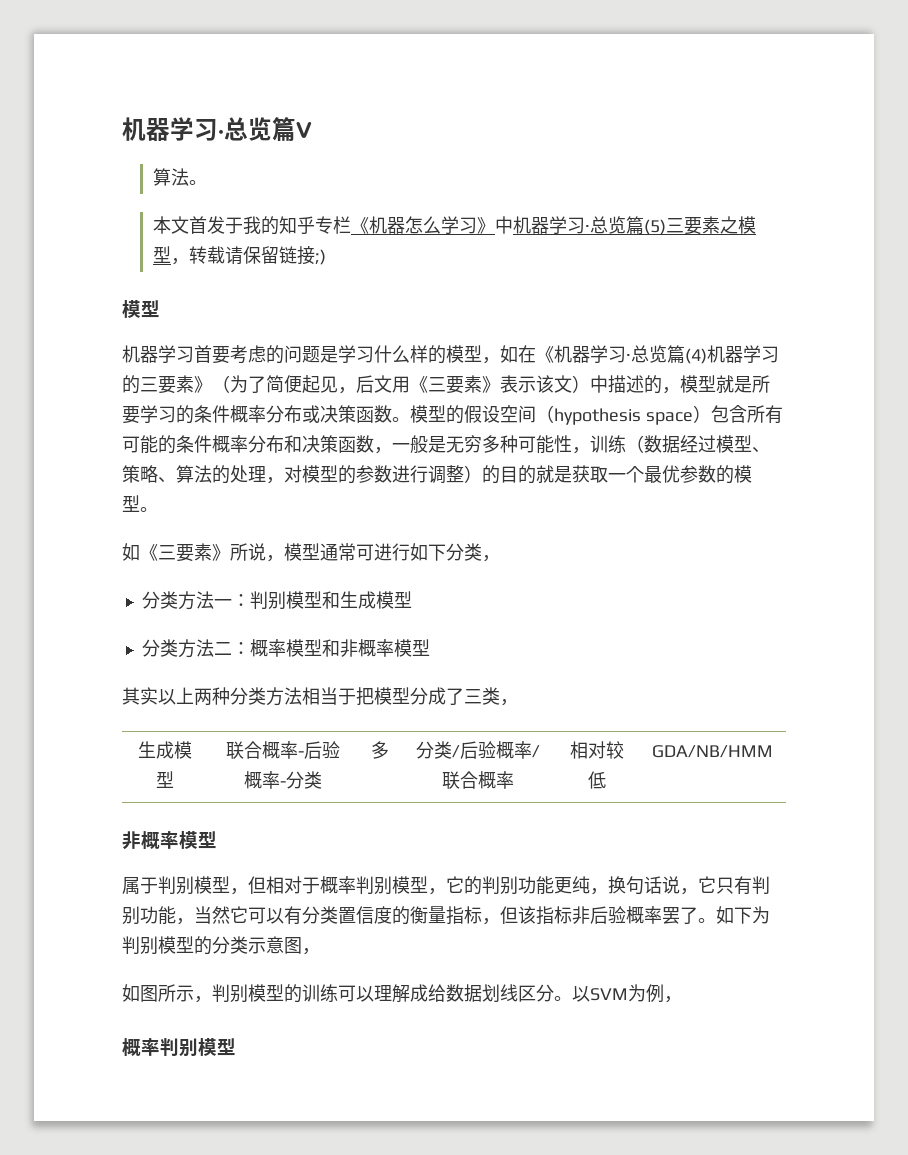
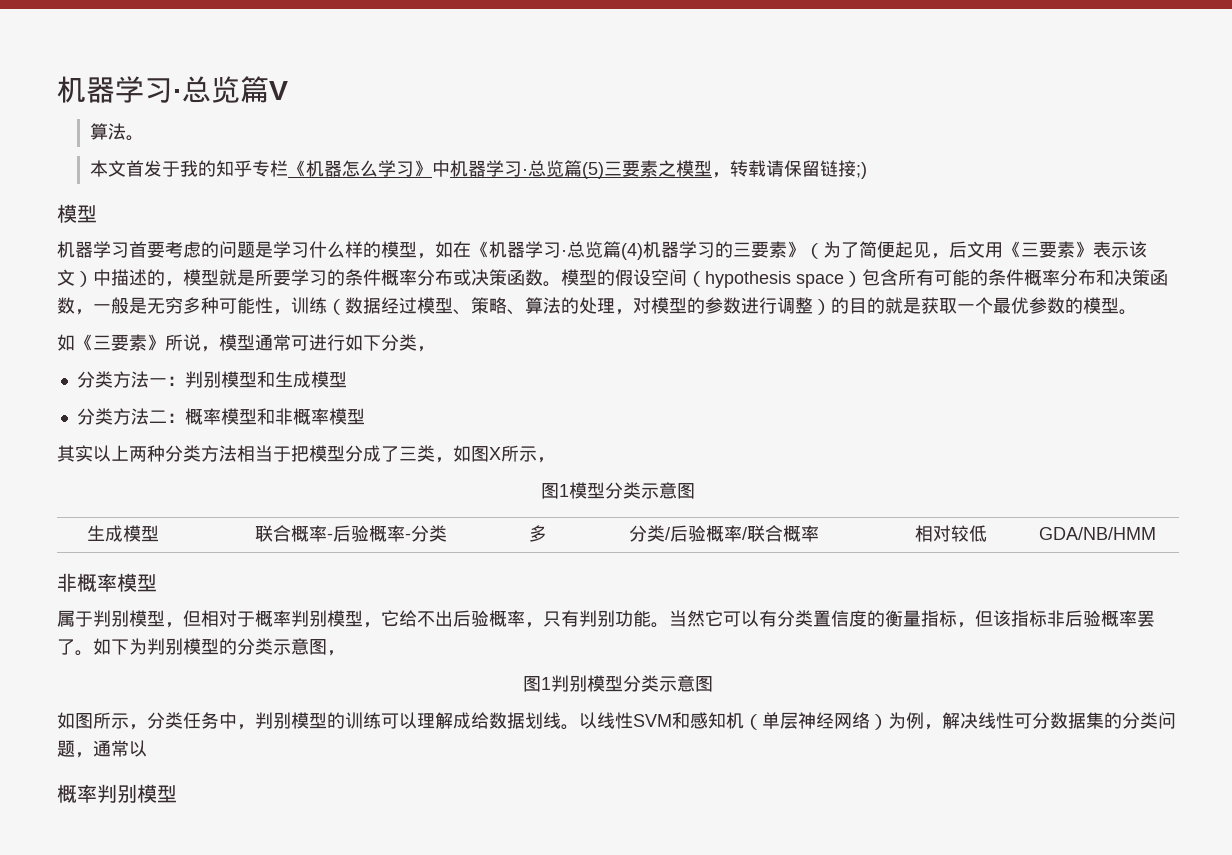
(518, 702) none -> [453,445,555,463] [541,482,695,499] 如图X所示， // 图1模型分类示意图
[464,876,716,895] 的判别功能更纯，换句话说，它 -> [399,610,543,628] 给不出后验概率，
[176,918,194,925] ， -> [651,622,669,628] 。
(320, 951) none -> [523,675,713,692] // 图1判别模型分类示意图
(212, 999) none -> [147,712,255,730] 分类任务中，
[518,984,682,1003] 区分。以SVM为例， -> [561,712,1176,730] [57,740,147,758] 。以线性SVM和感知机（单层神经网络）为例，解决线性可分数据集的分类问题，通常以

